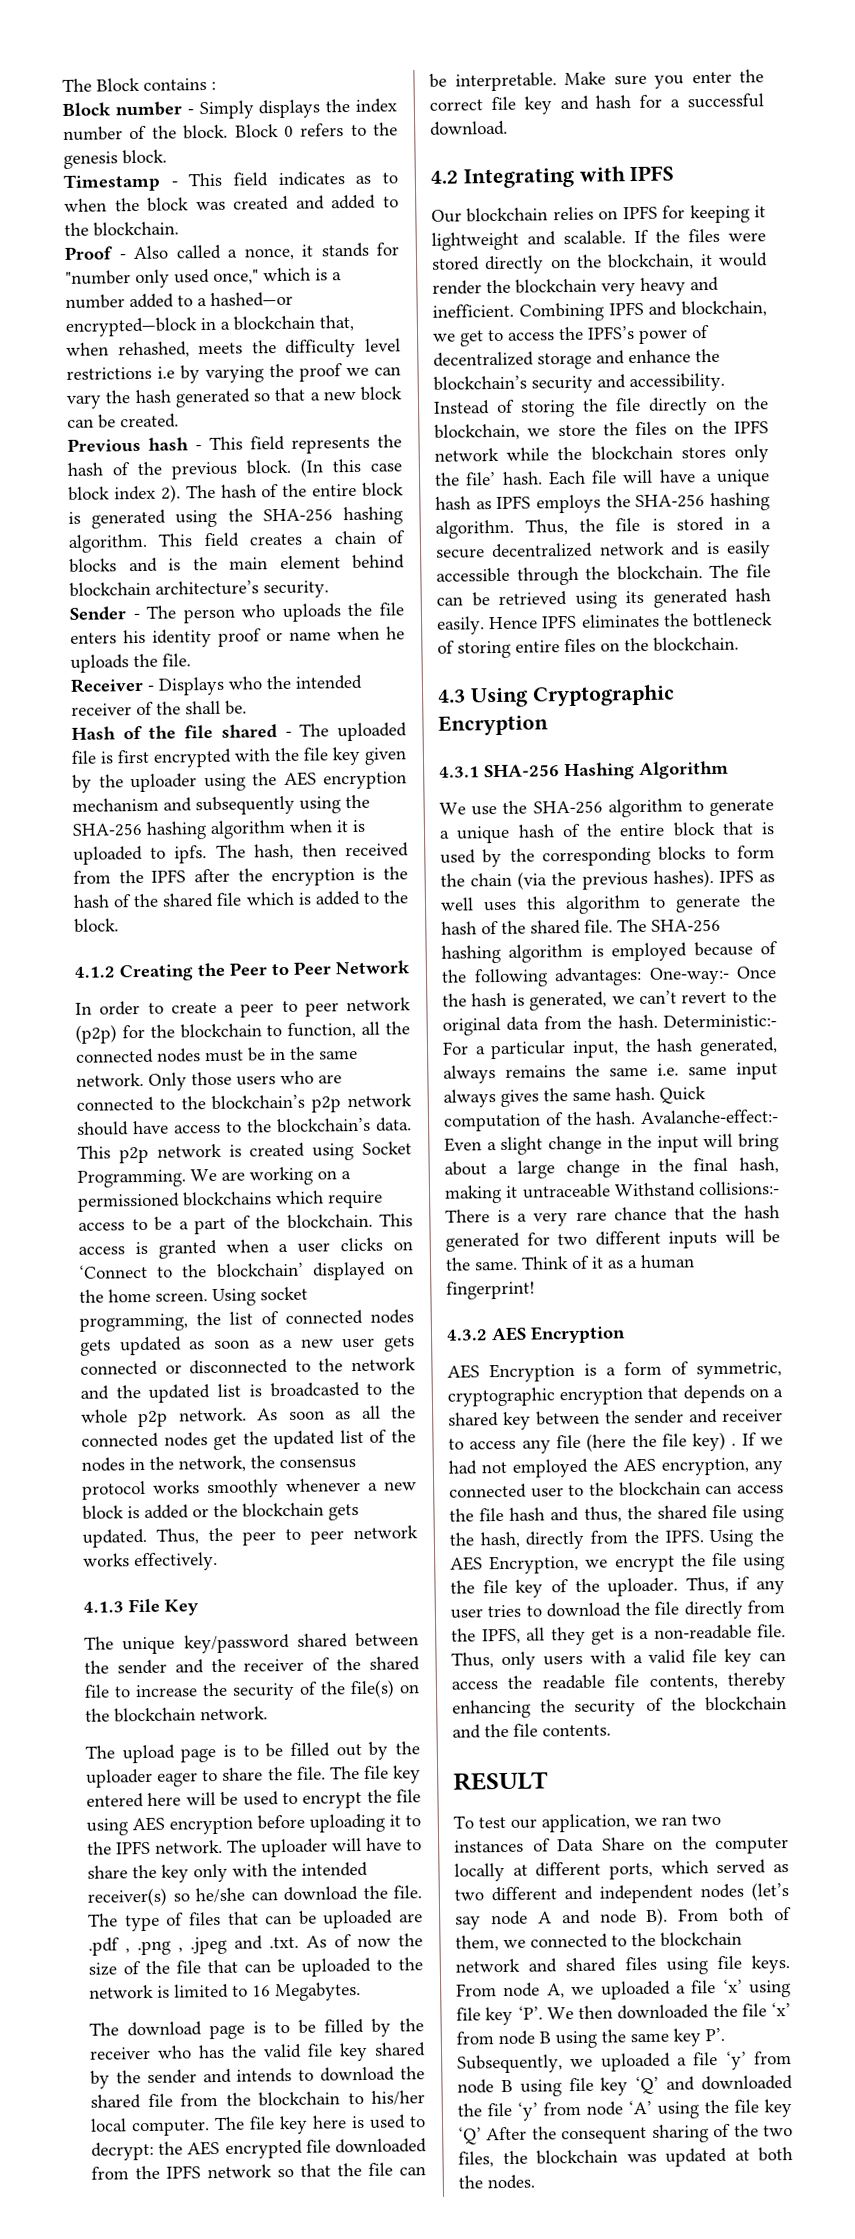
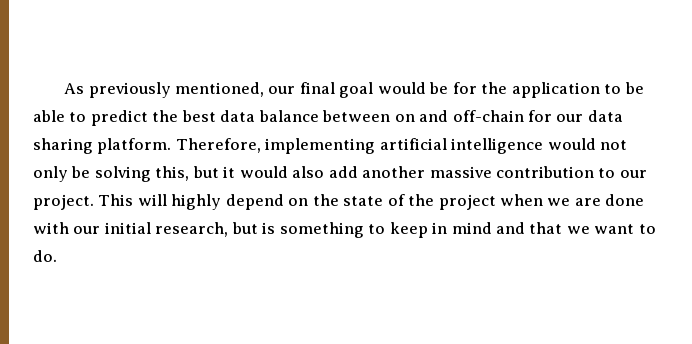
[62,77,216,92] [62,98,397,120] [63,122,398,141] [63,149,167,169] [63,171,398,192] [64,194,399,212] [64,221,179,237] [64,242,399,261] [65,267,342,288] [65,291,293,309] [65,314,354,337] [66,338,401,359] [66,363,401,384] [66,386,402,409] [67,413,179,429] [67,434,402,454] [67,458,402,480] [68,482,404,503] [68,506,403,529] [68,530,405,553] [69,554,405,573] [69,580,329,599] [69,602,404,624] [70,626,405,648] [70,653,191,673] [70,674,362,696] [71,700,247,716] [71,722,408,742] [71,746,407,768] [72,771,407,793] [72,794,370,816] [72,819,365,840] [73,842,409,865] [73,866,409,887] [73,890,408,908] [74,918,119,933] [74,960,410,982] [75,997,411,1018] [75,1021,410,1044] [75,1046,358,1064] [76,1070,342,1091] [76,1093,413,1113] [76,1117,412,1136] [77,1141,413,1164] [77,1166,351,1188] [78,1190,383,1212] [78,1213,413,1235] [78,1237,413,1259] [78,1261,414,1281] [79,1286,308,1307] [79,1309,414,1332] [80,1335,415,1356] [80,1357,416,1376] [80,1381,416,1403] [81,1405,416,1428] [81,1429,416,1451] [81,1455,356,1473] [82,1477,417,1500] [82,1502,359,1521] [82,1525,418,1548] [83,1551,218,1572] [83,1598,199,1616] [84,1632,419,1655] [84,1656,420,1675] [84,1679,420,1701] [85,1706,268,1723] [85,1741,420,1764] [86,1765,421,1788] [86,1789,421,1809] [86,1813,421,1836] [87,1837,422,1858] [87,1861,368,1883] [87,1885,422,1907] [88,1909,423,1932] [88,1933,423,1956] [88,1957,423,1977] [89,1982,361,2002] [89,2018,424,2040] [89,2042,426,2062] [90,2066,425,2089] [90,2090,425,2109] [90,2114,426,2137] [91,2138,427,2161] [91,2162,426,2180] [429,69,764,92] [429,93,764,115] [430,120,508,136] [430,165,675,189] [431,204,766,224] [431,228,766,251] [431,252,768,275] [432,276,719,297] [432,300,767,322] [433,324,710,347] [433,348,720,370] [433,372,725,394] [433,396,769,418] [434,420,769,441] [434,444,769,463] [434,469,770,487] [435,492,770,514] [435,516,771,539] [436,540,771,559] [436,564,771,586] [436,588,771,609] [436,612,773,635] [437,636,739,659] [438,684,675,708] [438,714,549,736] [439,760,729,781] [439,798,774,818] [439,821,775,844] [440,845,775,868] [440,868,775,890] [440,893,776,915] [441,918,721,935] [441,941,778,964] [441,966,777,988] [442,989,777,1011] [442,1014,777,1036] [442,1037,778,1060] [443,1062,778,1084] [443,1086,706,1108] [443,1109,779,1132] [444,1133,779,1155] [444,1157,779,1179] [444,1181,780,1204] [445,1205,780,1227] [445,1229,780,1252] [445,1254,695,1271] [446,1280,535,1300] [446,1325,626,1344] [447,1361,782,1383] [447,1384,783,1407] [448,1408,783,1430] [448,1431,783,1454] [448,1457,783,1478] [449,1481,784,1499] [449,1504,784,1523] [449,1528,784,1550] [450,1552,785,1575] [450,1576,785,1598] [450,1600,785,1620] [451,1624,786,1646] [451,1648,786,1671] [451,1672,787,1691] [452,1696,787,1719] [452,1723,611,1739] [453,1771,549,1791] [453,1813,721,1833] [454,1836,789,1855] [454,1859,789,1882] [454,1882,789,1904] [455,1907,792,1930] [455,1931,742,1952] [455,1955,790,1975] [456,1978,791,2000] [456,2002,791,2026] [456,2027,725,2049] [457,2050,792,2074] [457,2074,793,2097] [457,2099,792,2121] [458,2123,793,2145] [458,2147,793,2168] [458,2174,535,2190] The Block contains : // Block number - Simply displays the index number of the block. Block 0 refers to the genesis block. // Timestamp - This field indicates as to when the block was created and added to the blockchain. // Proof - Also called a nonce, it stands for "number only used once," which is a number added to a hashed—or encrypted—block in a blockchain that, when rehashed, meets the difficulty level restrictions i.e by varying the proof we can vary the hash generated so that a new block can be created. // Previous hash - This field represents the hash of the previous block. (In this case block index 2). The hash of the entire block is generated using the SHA-256 hashing algorithm. This field creates a chain of blocks and is the main element behind blockchain architecture’s security. // Sender - The person who uploads the file enters his identity proof or name when he uploads the file. // Receiver - Displays who the intended receiver of the shall be. // Hash of the file shared - The uploaded file is first encrypted with the file key given by the uploader using the AES encryption mechanism and subsequently using the SHA-256 hashing algorithm when it is uploaded to ipfs. The hash, then received from the IPFS after the encryption is the hash of the shared file which is added to the block. // 4.1.2 Creating the Peer to Peer Network // In order to create a peer to peer network (p2p) for the blockchain to function, all the connected nodes must be in the same network. Only those users who are connected to the blockchain’s p2p network should have access to the blockchain’s data. This p2p network is created using Socket Programming. We are working on a permissioned blockchains which require access to be a part of the blockchain. This access is granted when a user clicks on ‘Connect to the blockchain’ displayed on the home screen. Using socket programming, the list of connected nodes gets updated as soon as a new user gets connected or disconnected to the network and the updated list is broadcasted to the whole p2p network. As soon as all the connected nodes get the updated list of the nodes in the network, the consensus protocol works smoothly whenever a new block is added or the blockchain gets updated. Thus, the peer to peer network works effectively. // 4.1.3 File Key // The unique key/password shared between the sender and the receiver of the shared file to increase the security of the file(s) on the blockchain network. // The upload page is to be filled out by the uploader eager to share the file. The file key entered here will be used to encrypt the file using AES encryption before uploading it to the IPFS network. The uploader will have to share the key only with the intended receiver(s) so he/she can download the file. The type of files that can be uploaded are .pdf , .png , .jpeg and .txt. As of now the size of the file that can be uploaded to the network is limited to 16 Megabytes. // The download page is to be filled by the receiver who has the valid file key shared by the sender and intends to download the shared file from the blockchain to his/her local computer. The file key here is used to decrypt: the AES encrypted file downloaded from the IPFS network so that the file can be interpretable. Make sure you enter the correct file key and hash for a successful download. // 4.2 Integrating with IPFS // Our blockchain relies on IPFS for keeping it lightweight and scalable. If the files were stored directly on the blockchain, it would render the blockchain very heavy and inefficient. Combining IPFS and blockchain, we get to access the IPFS’s power of decentralized storage and enhance the blockchain’s security and accessibility. Instead of storing the file directly on the blockchain, we store the files on the IPFS network while the blockchain stores only the file’ hash. Each file will have a unique hash as IPFS employs the SHA-256 hashing algorithm. Thus, the file is stored in a secure decentralized network and is easily accessible through the blockchain. The file can be retrieved using its generated hash easily. Hence IPFS eliminates the bottleneck of storing entire files on the blockchain. // 4.3 Using Cryptographic Encryption // 4.3.1 SHA-256 Hashing Algorithm // We use the SHA-256 algorithm to generate a unique hash of the entire block that is used by the corresponding blocks to form the chain (via the previous hashes). IPFS as well uses this algorithm to generate the hash of the shared file. The SHA-256 hashing algorithm is employed because of the following advantages: One-way:- Once the hash is generated, we can’t revert to the original data from the hash. Deterministic:- For a particular input, the hash generated, always remains the same i.e. same input always gives the same hash. Quick computation of the hash. Avalanche-effect:- Even a slight change in the input will bring about a large change in the final hash, making it untraceable Withstand collisions:- There is a very rare chance that the hash generated for two different inputs will be the same. Think of it as a human fingerprint! // 4.3.2 AES Encryption // AES Encryption is a form of symmetric, cryptographic encryption that depends on a shared key between the sender and receiver to access any file (here the file key) . If we had not employed the AES encryption, any connected user to the blockchain can access the file hash and thus, the shared file using the hash, directly from the IPFS. Using the AES Encryption, we encrypt the file using the file key of the uploader. Thus, if any user tries to download the file directly from the IPFS, all they get is a non-readable file. Thus, only users with a valid file key can access the readable file contents, thereby enhancing the security of the blockchain and the file contents. // RESULT // To test our application, we ran two instances of Data Share on the computer locally at different ports, which served as two different and independent nodes (let’s say node A and node B). From both of them, we connected to the blockchain network and shared files using file keys. From node A, we uploaded a file ‘x’ using file key ‘P’. We then downloaded the file ‘x’ from node B using the same key P’. Subsequently, we uploaded a file ‘y’ from node B using file key ‘Q’ and downloaded the file ‘y’ from node ‘A’ using the file key ‘Q’ After the consequent sharing of the two files, the blockchain was updated at both the nodes. -> [64,82,644,98] [33,110,623,126] [33,138,628,154] [33,166,647,182] [33,194,645,210] [33,222,656,238] [33,250,57,262] As previously mentioned, our final goal would be for the application to be able to predict the best data balance between on and off-chain for our data sharing platform. Therefore, implementing artificial intelligence would not only be solving this, but it would also add another massive contribution to our project. This will highly depend on the state of the project when we are done with our initial research, but is something to keep in mind and that we want to do.

